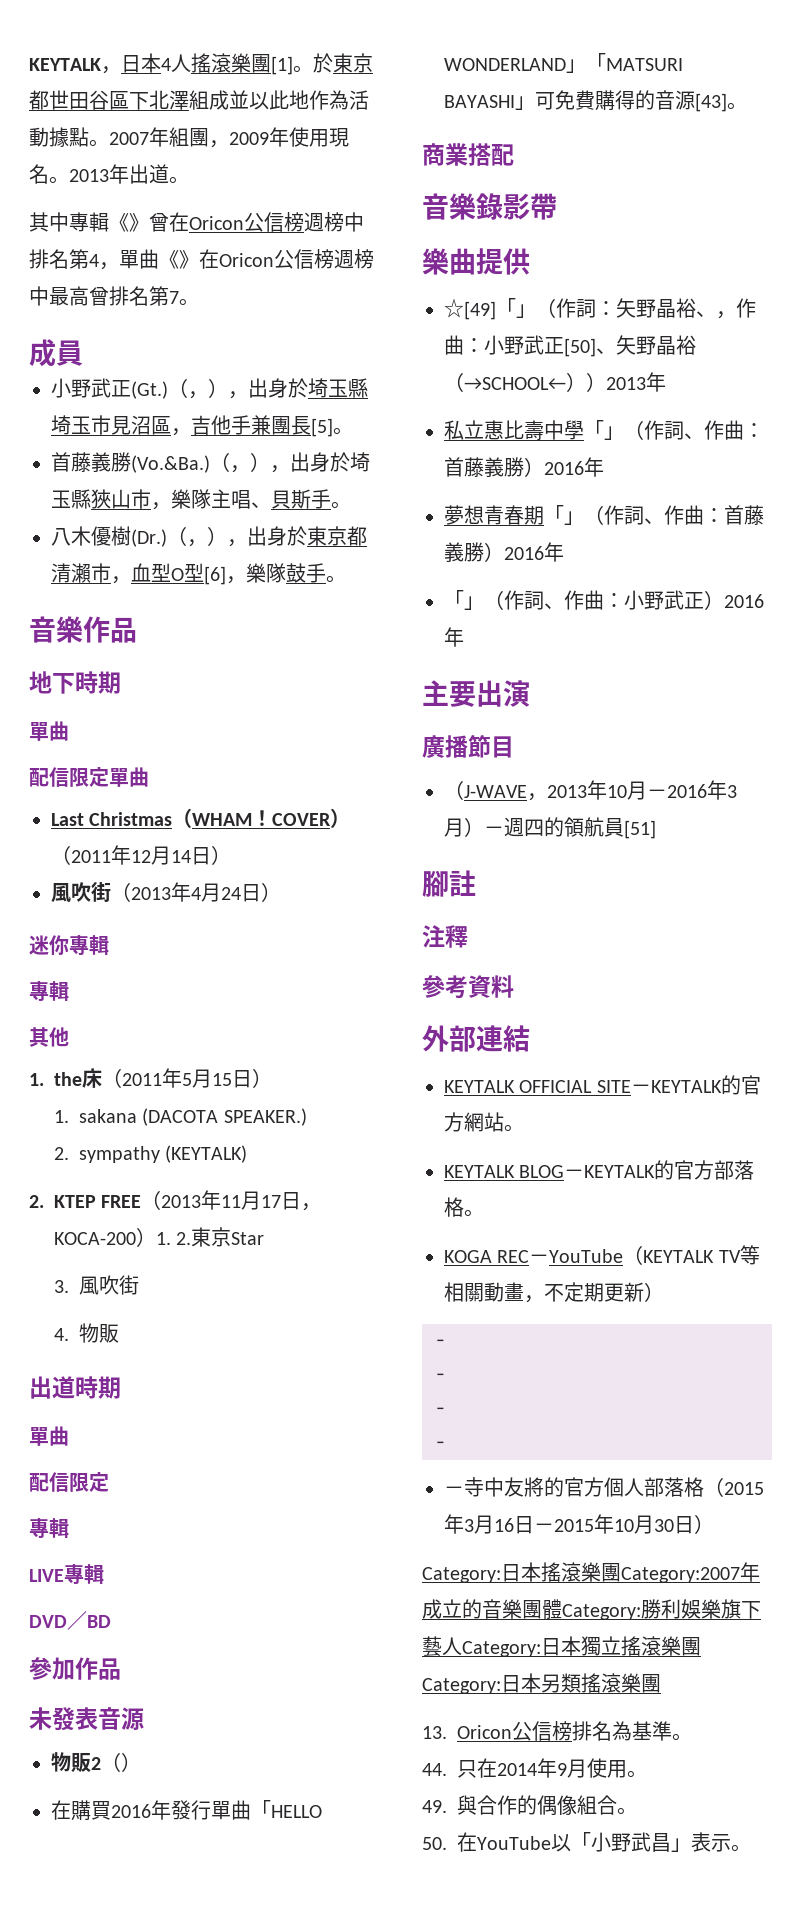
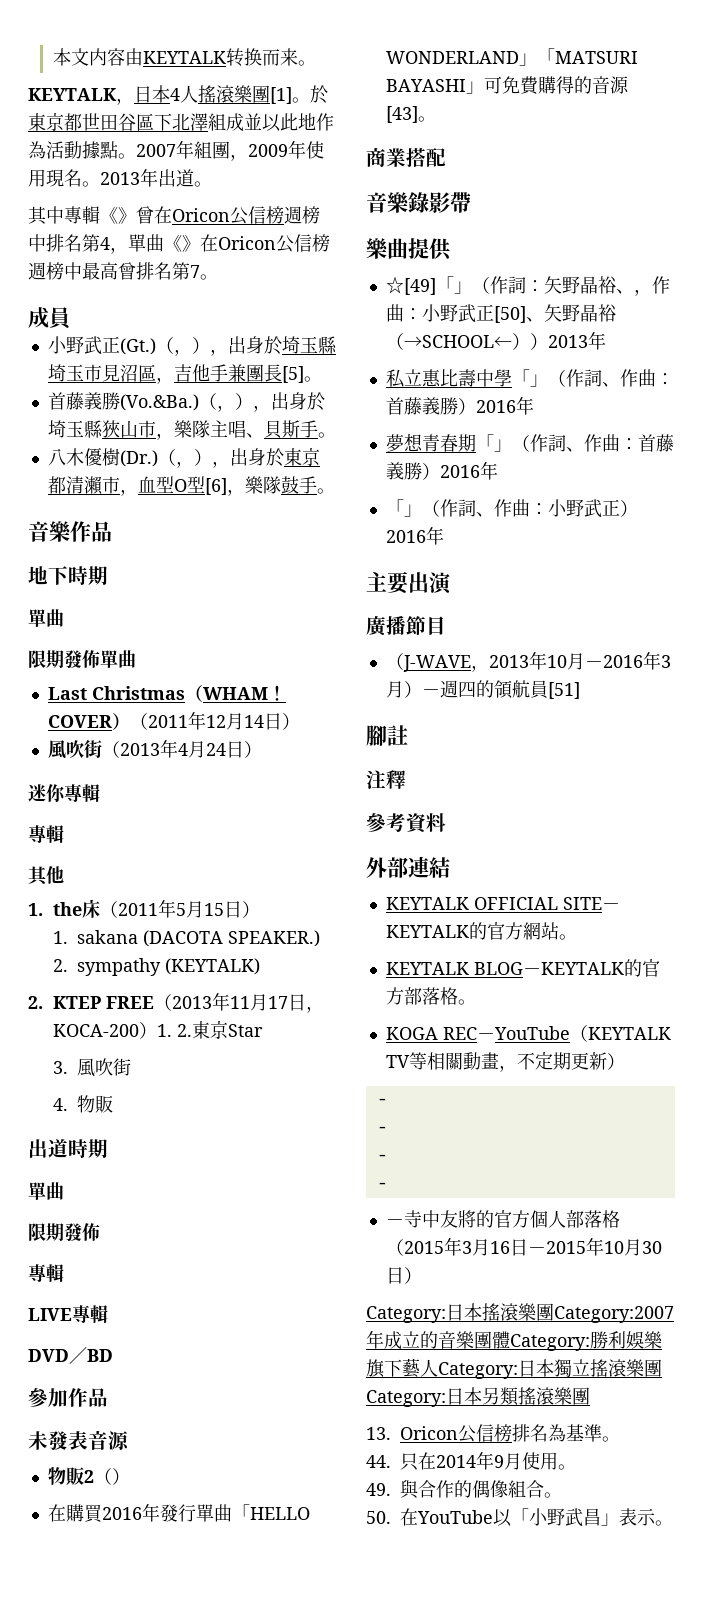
(29, 64) none -> [52,48,316,67] 本文内容由KEYTALK转换而来。 //
[29,767,109,787] 配信限定 -> [28,650,100,668] 限期發佈
[29,1472,109,1492] 配信限定 -> [28,1223,100,1241] 限期發佈

